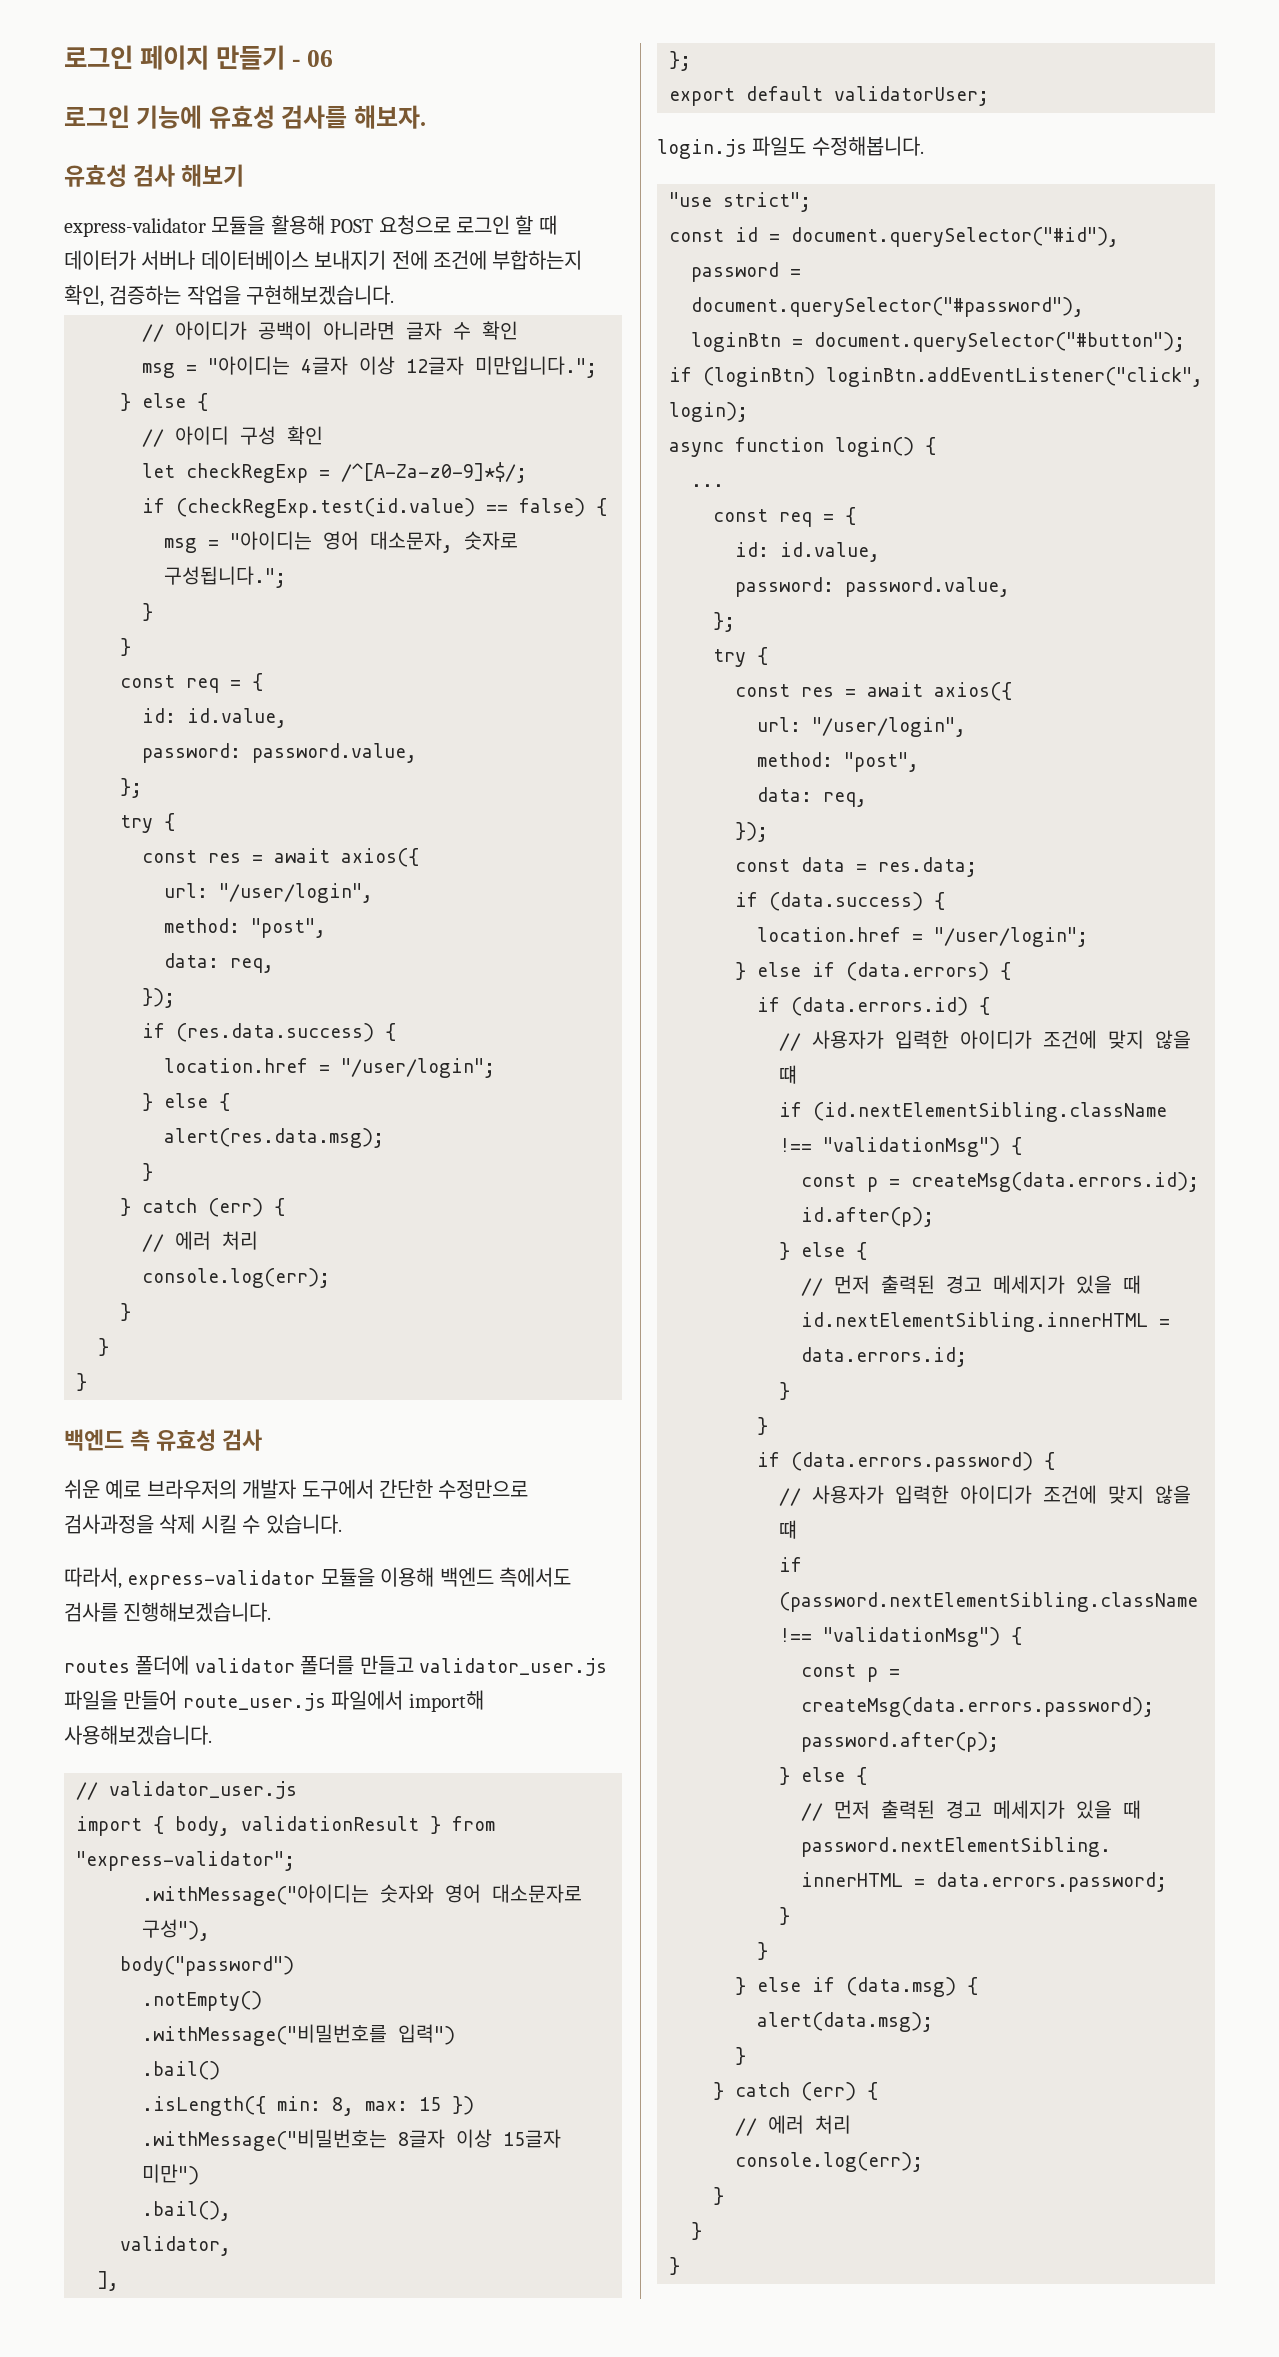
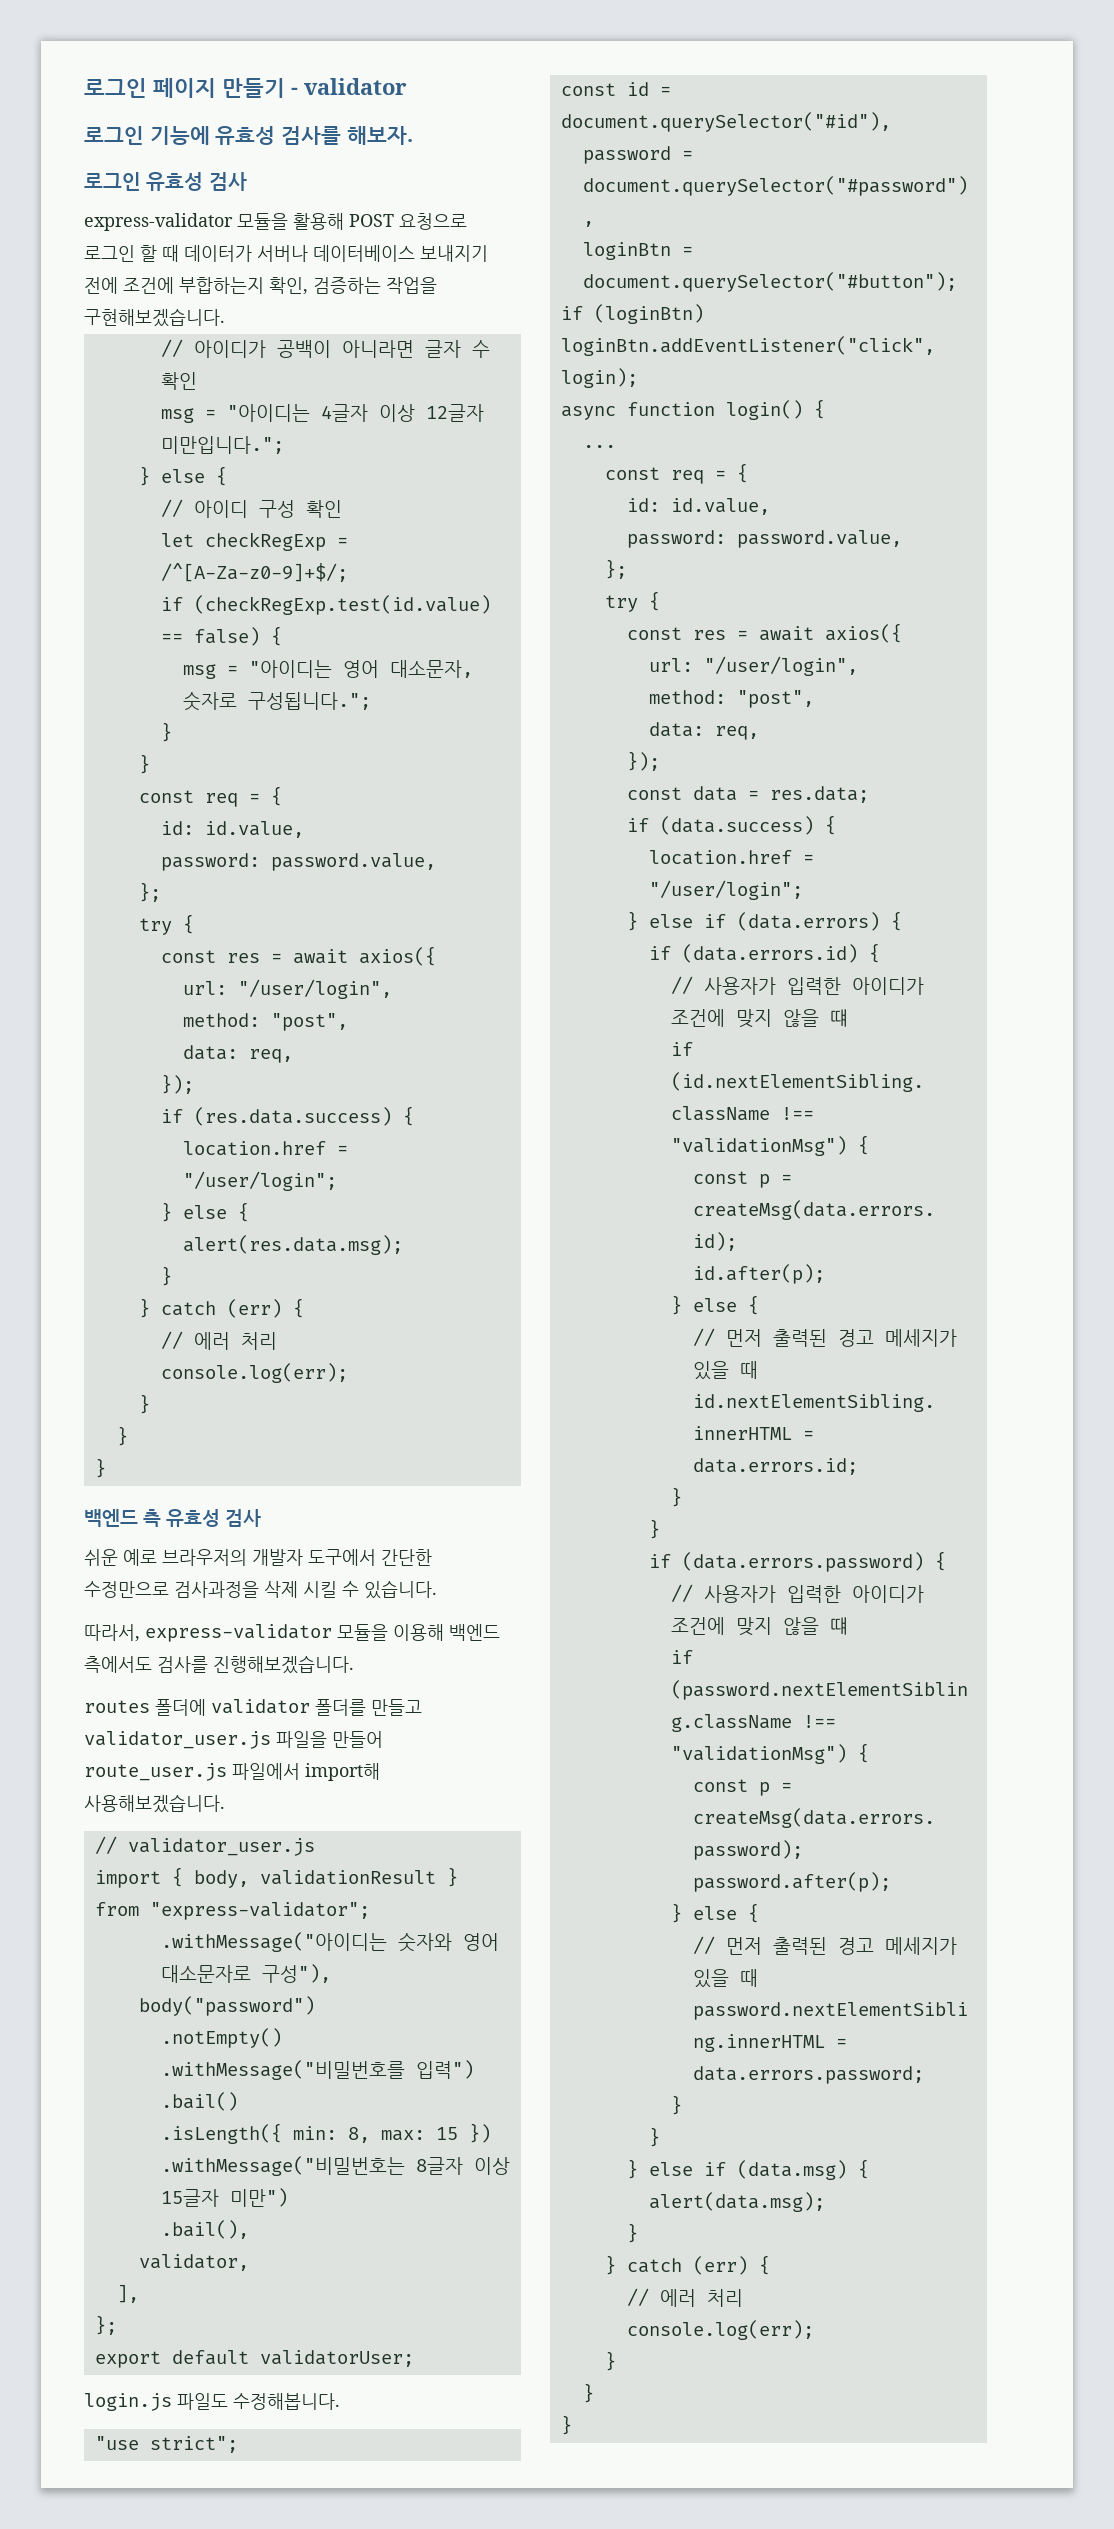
[306,50,333,67] 06 -> [304,78,407,95] validator
[64,164,245,187] 유효성 검사 해보기 -> [84,172,247,191] 로그인 유효성 검사
[341,462,527,483] /^[A-Za-z0-9]*$/; -> [160,563,348,582] /^[A-Za-z0-9]+$/;

